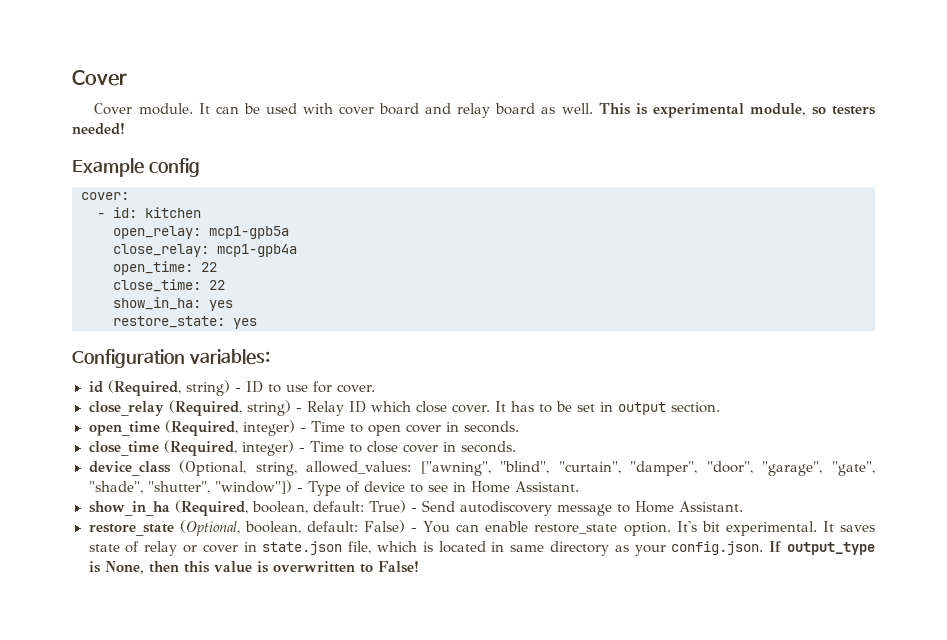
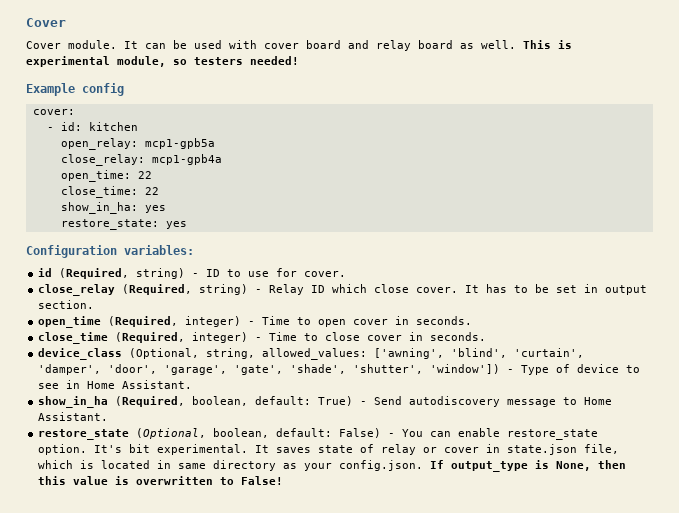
[420,461,875,476] [88,480,292,494] ["awning", "blind", "curtain", "damper", "door", "garage", "gate", "shade", "shutter", "window"]) -> [374,348,585,359] [38,364,501,375] ['awning', 'blind', 'curtain', 'damper', 'door', 'garage', 'gate', 'shade', 'shutter', 'window'])

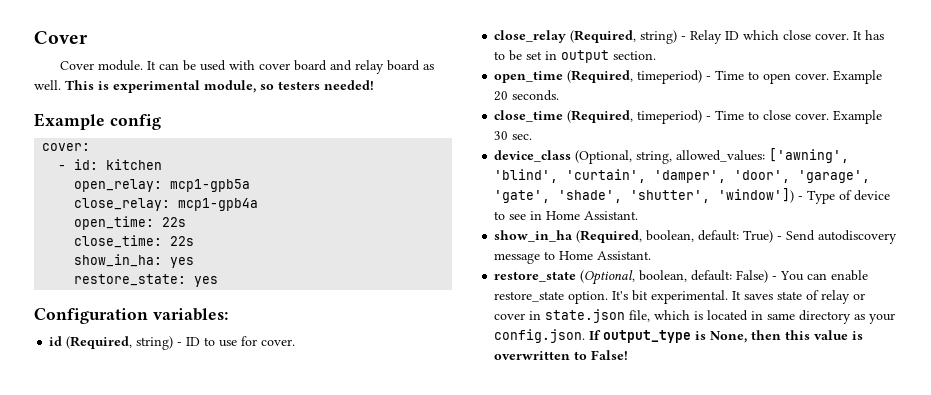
[137,171,152,179] 22 -> [162,217,187,227] 22s
[144,187,159,195] 22 -> [170,236,195,246] 22s
[185,316,242,327] integer) -> [637,70,703,84] timeperiod)
[353,316,410,325] cover in -> [795,70,883,84] [494,91,509,101] cover. Example 20
[192,332,249,343] integer) -> [637,110,703,124] timeperiod)
[367,332,487,341] cover in seconds. -> [795,110,883,124] [494,131,533,140] cover. Example 30 sec.

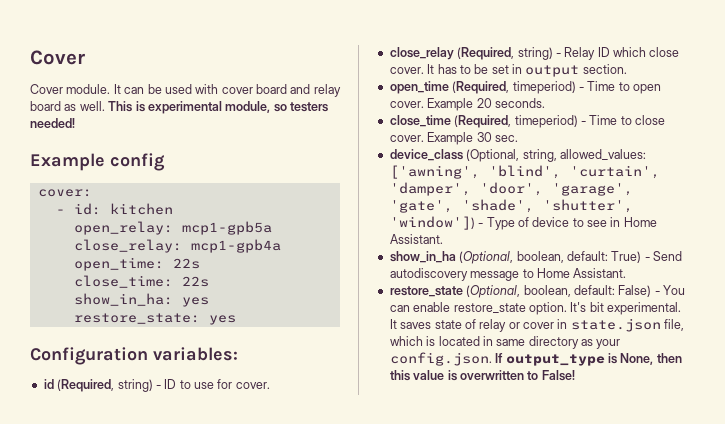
[576,230,643,243] (Required, -> [459,251,514,264] (Optional,

